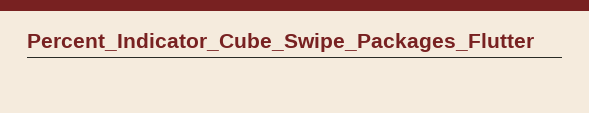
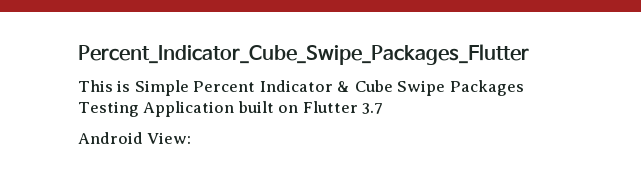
(534, 42) none -> [78,80,524,96] [78,101,384,117] [78,132,192,144] // This is Simple Percent Indicator & Cube Swipe Packages Testing Application built on Flutter 3.7 // Android View:

